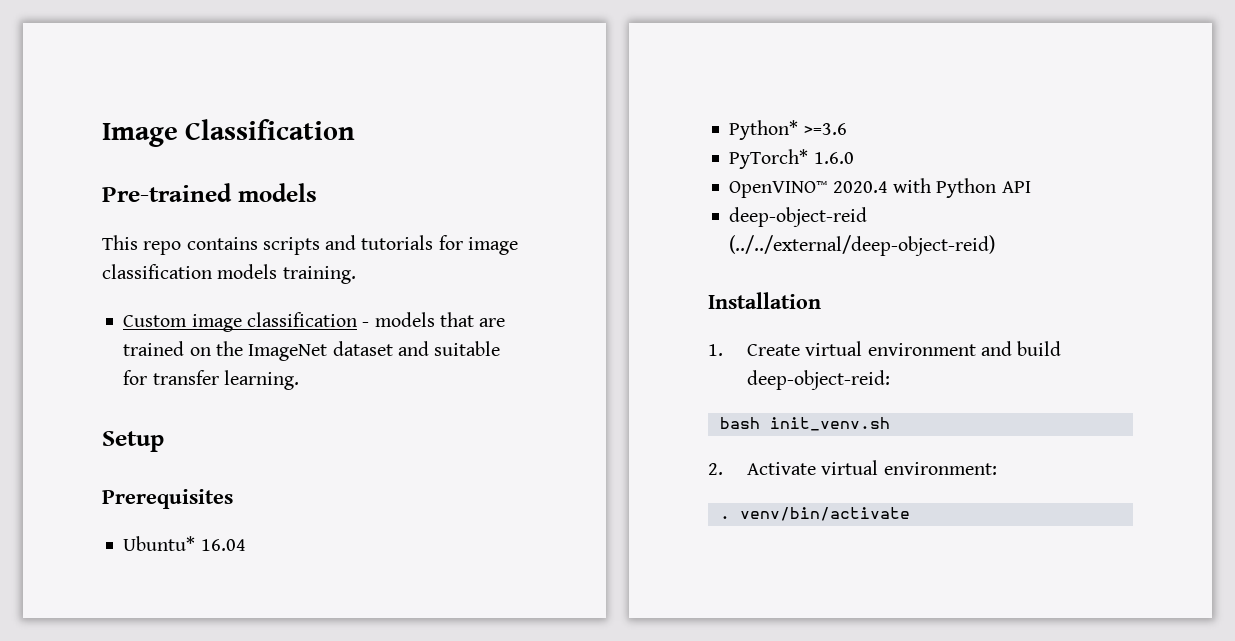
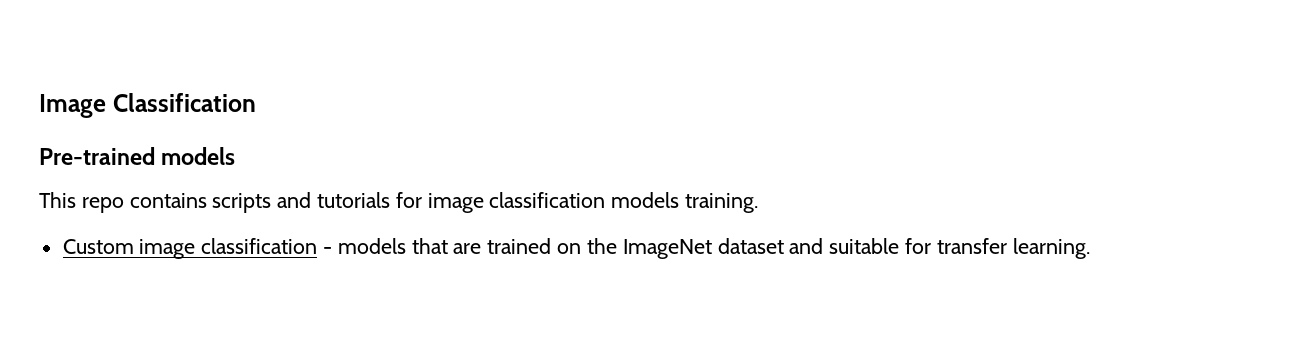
[102,431,164,452] [102,489,233,509] [123,536,246,551] [729,120,847,140] [729,149,854,169] [729,178,1031,198] [729,207,868,227] [729,235,996,256] [708,292,821,309] [708,341,1062,356] [746,370,890,390] [719,417,890,431] [708,460,997,475] [719,507,910,521] // Setup // Prerequisites // Ubuntu* 16.04 // Python* >=3.6 // PyTorch* 1.6.0 // OpenVINO™ 2020.4 with Python API // deep-object-reid (../../external/deep-object-reid) // Installation // 1. Create virtual environment and build deep-object-reid: // bash init_venv.sh // 2. Activate virtual environment: // . venv/bin/activate -> (1090, 248) none

